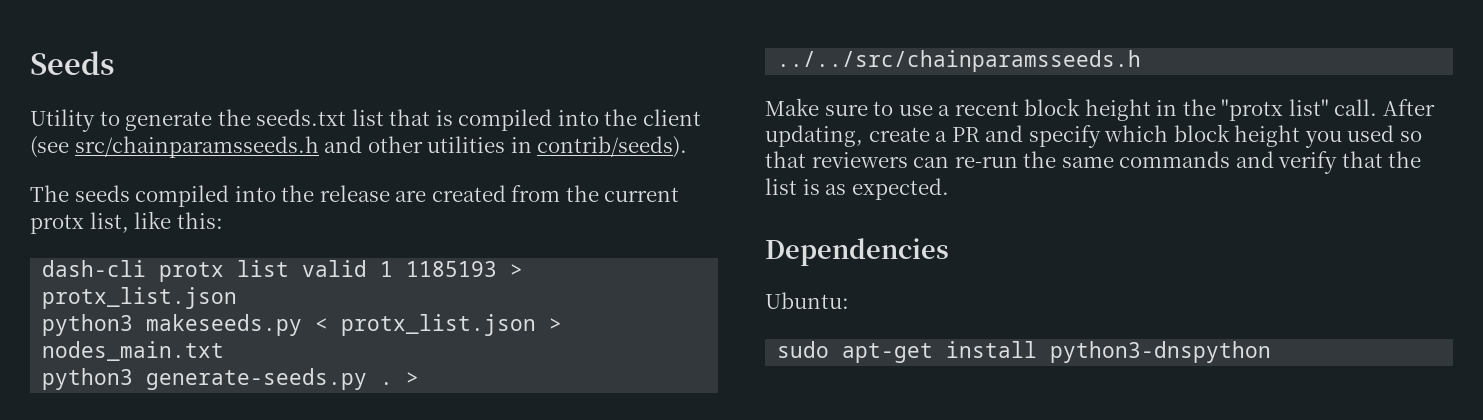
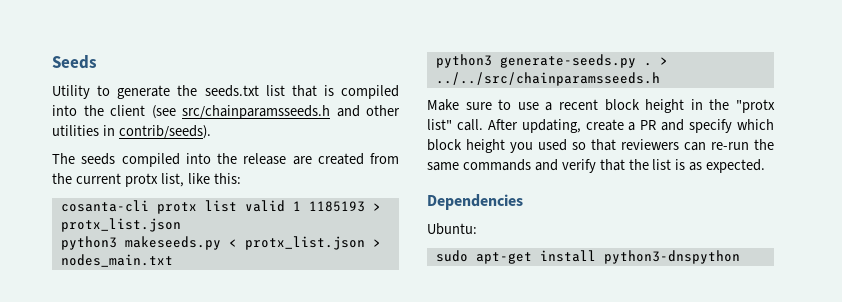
[42,260,147,277] dash-cli -> [60,200,149,212] cosanta-cli

